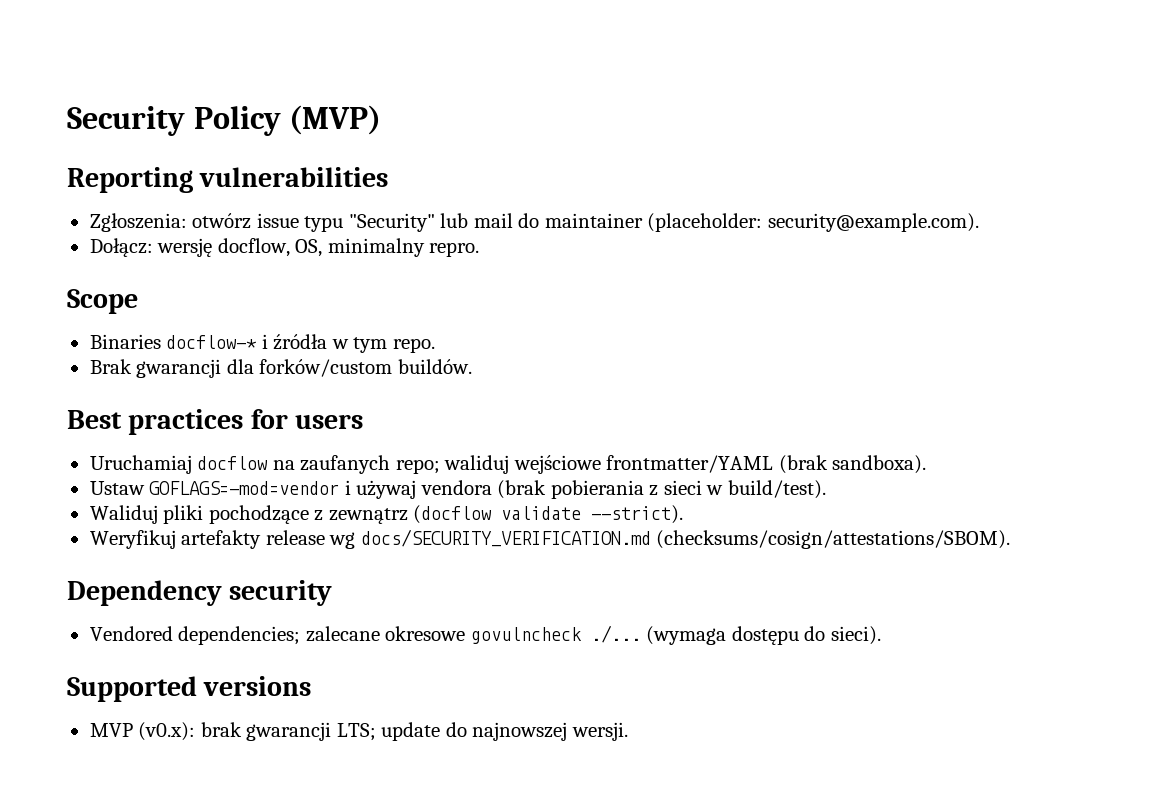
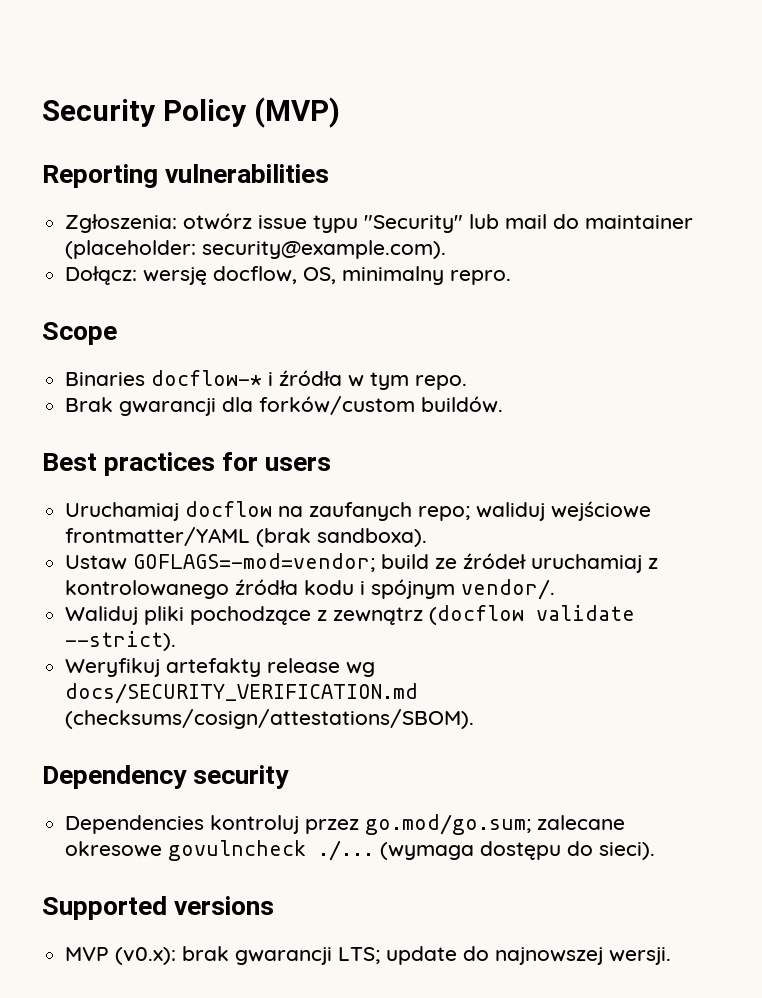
[149,480,826,499] GOFLAGS=-mod=vendor i używaj vendora (brak pobierania z sieci w build/test). -> [133,553,659,573] [65,579,556,600] GOFLAGS=-mod=vendor; build ze źródeł uruchamiaj z kontrolowanego źródła kodu i spójnym vendor/.
[89,626,301,645] Vendored dependencies; -> [65,814,532,835] Dependencies kontroluj przez go.mod/go.sum;

